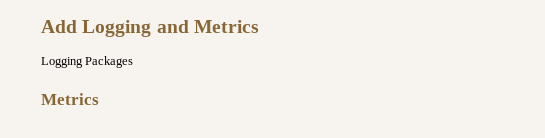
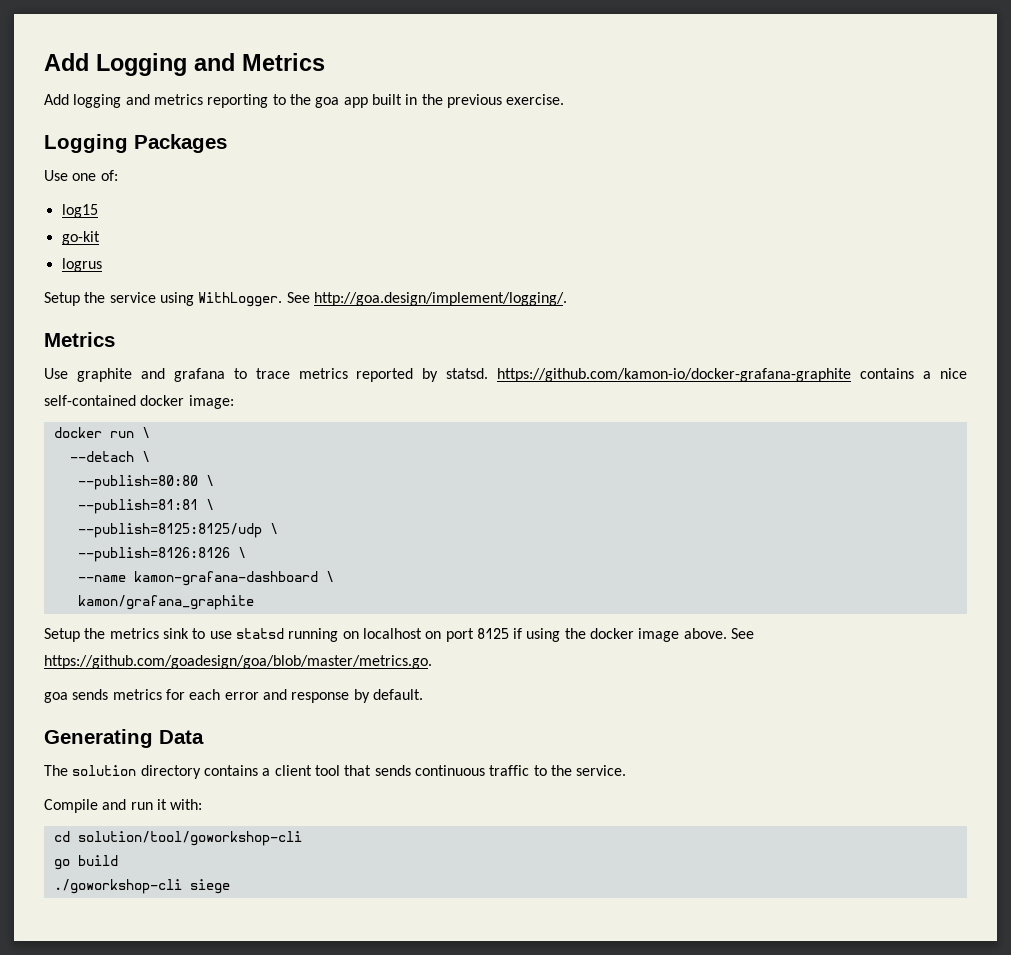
[41,56,134,68] [41,93,99,105] Logging Packages // Metrics -> [44,94,565,108] [44,134,227,153] [44,170,118,181] [61,204,98,218] [61,231,100,245] [61,258,102,272] [44,292,567,307] [44,332,115,347] [44,368,967,382] [44,395,234,409] [53,427,150,438] [69,451,150,462] [77,475,214,490] [77,499,214,514] [77,523,278,538] [77,547,246,562] [77,571,334,586] [77,595,254,610] [44,628,755,642] [44,655,432,669] [44,689,423,703] [44,729,204,748] [44,765,627,779] [44,799,203,813] [53,831,302,846] [53,855,118,870] [53,879,230,894] Add logging and metrics reporting to the goa app built in the previous exercise. // Logging Packages // Use one of: // log15 // go-kit // logrus // Setup the service using WithLogger. See http://goa.design/implement/logging/. // Metrics // Use graphite and grafana to trace metrics reported by statsd. https://github.com/kamon-io/docker-grafana-graphite contains a nice self-contained docker image: // docker run \ // --detach \ // --publish=80:80 \ // --publish=81:81 \ // --publish=8125:8125/udp \ // --publish=8126:8126 \ // --name kamon-grafana-dashboard \ // kamon/grafana_graphite // Setup the metrics sink to use statsd running on localhost on port 8125 if using the docker image above. See https://github.com/goadesign/goa/blob/master/metrics.go. // goa sends metrics for each error and response by default. // Generating Data // The solution directory contains a client tool that sends continuous traffic to the service. // Compile and run it with: // cd solution/tool/goworkshop-cli // go build // ./goworkshop-cli siege

